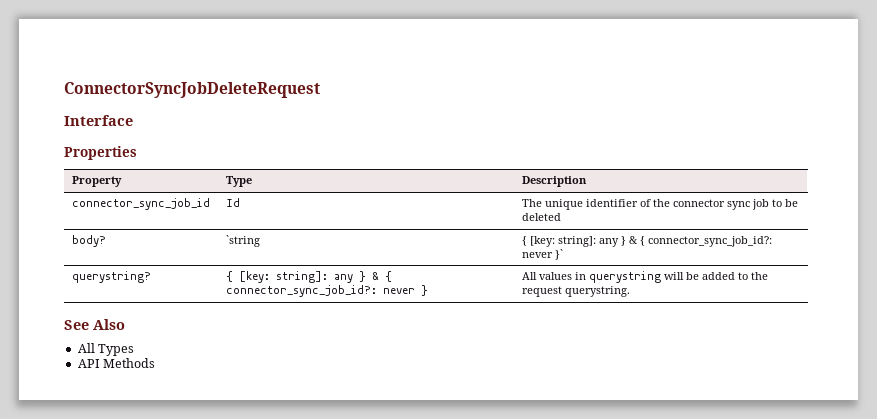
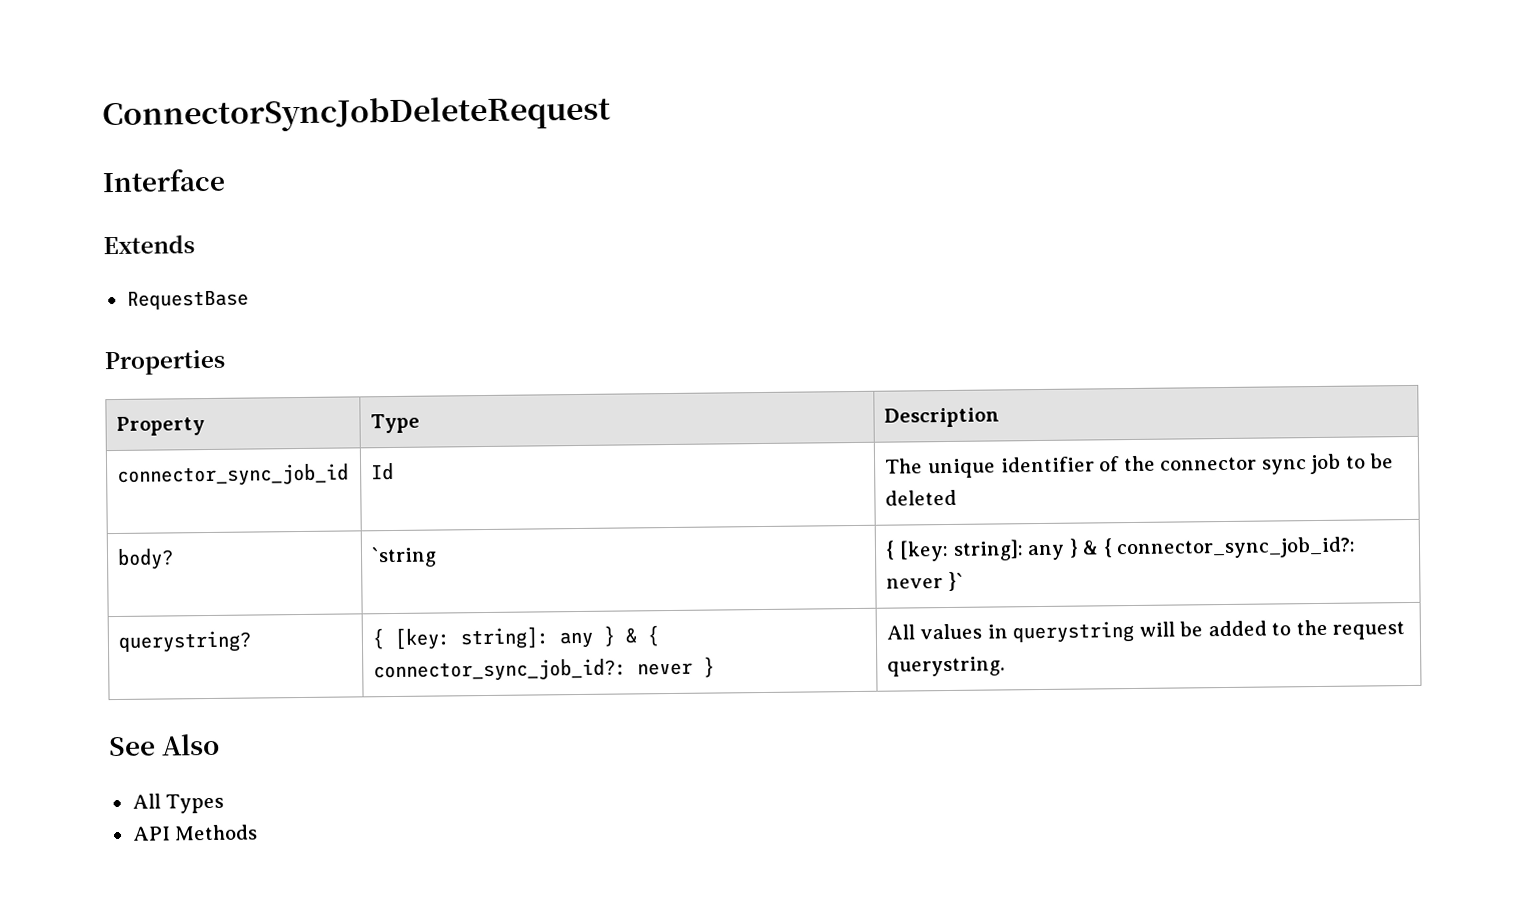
(133, 120) none -> [103,235,195,255] [126,290,249,310] // Extends // RequestBase

